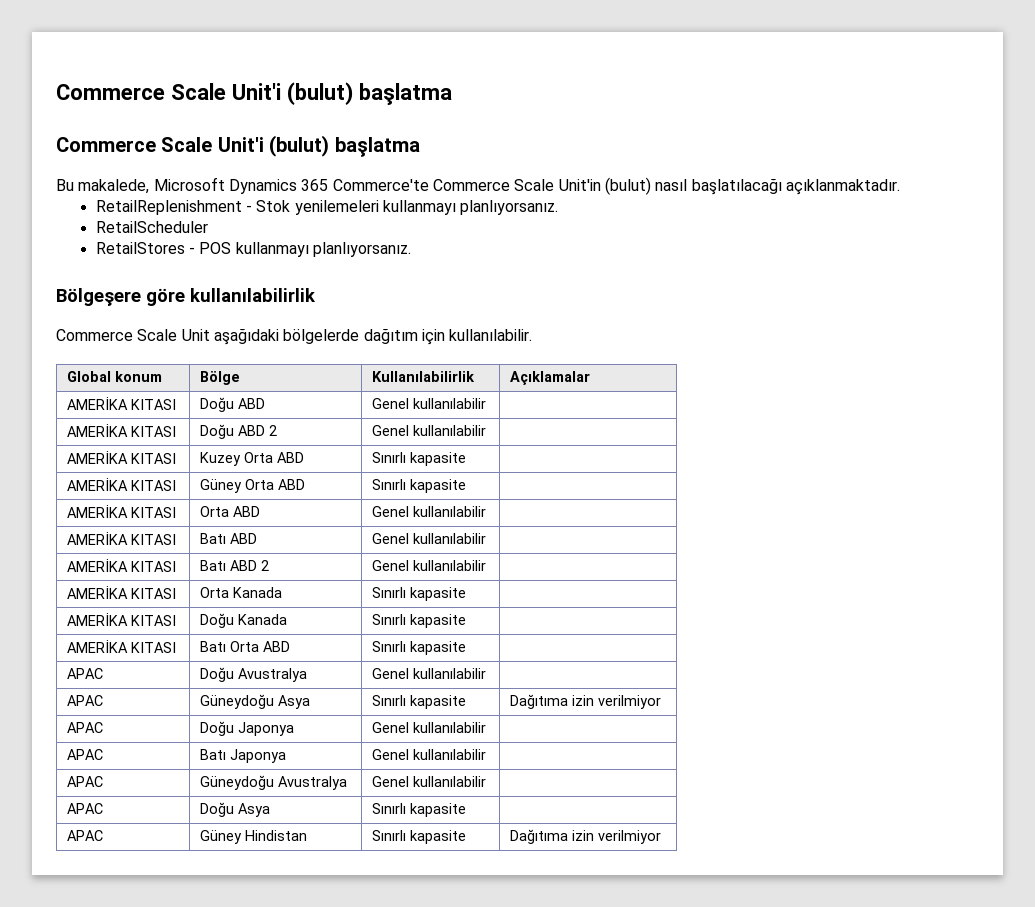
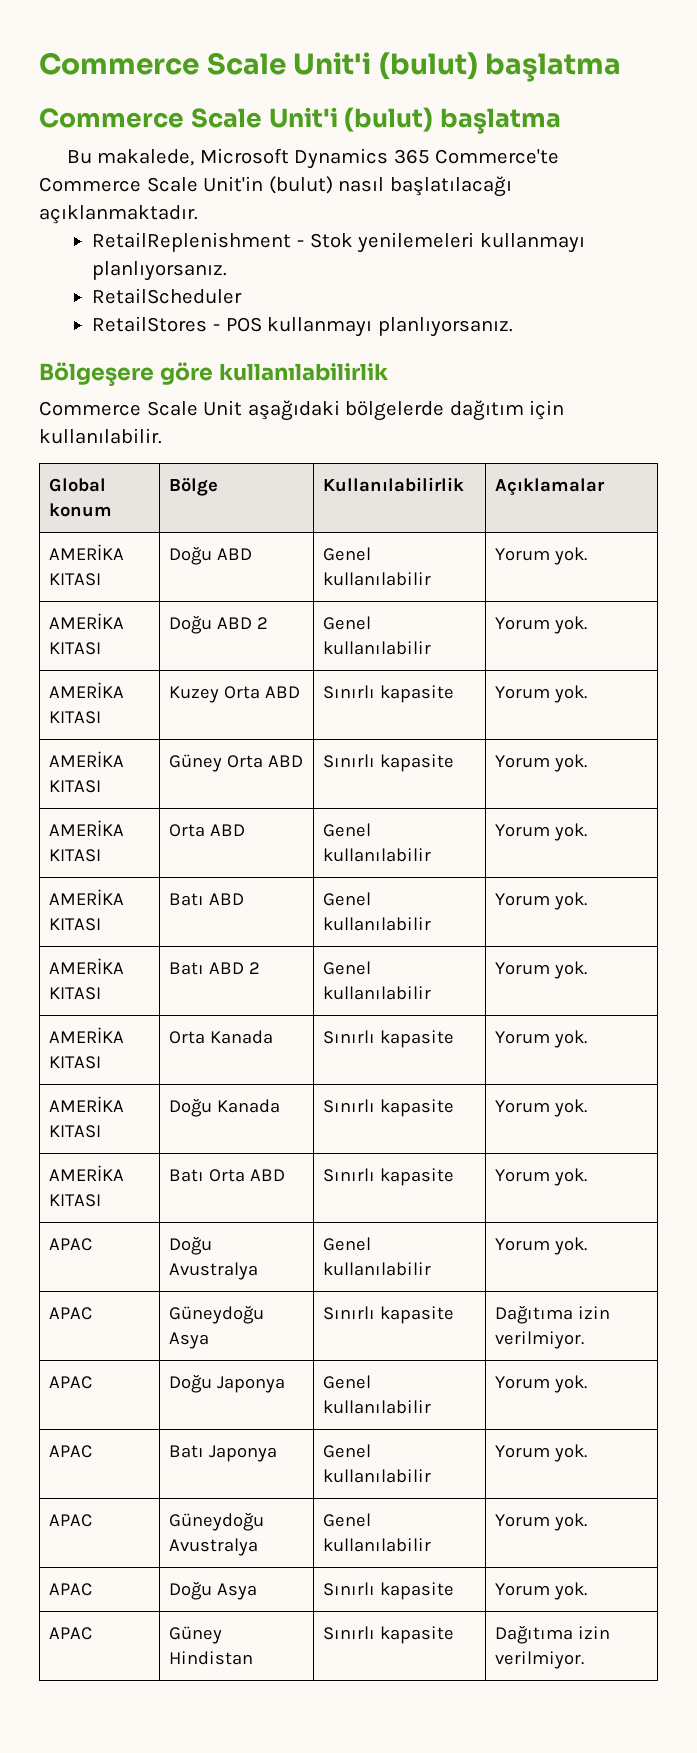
(487, 403) none -> [495,547,588,565] Yorum yok.
(487, 430) none -> [495,616,588,634] Yorum yok.
(467, 459) none -> [495,685,588,703] Yorum yok.
(467, 486) none -> [495,754,588,772] Yorum yok.
(487, 511) none -> [495,823,588,841] Yorum yok.
(487, 538) none -> [495,892,588,910] Yorum yok.
(487, 565) none -> [495,961,588,979] Yorum yok.
(467, 594) none -> [495,1030,588,1048] Yorum yok.
(467, 621) none -> [495,1099,588,1117] Yorum yok.
(467, 648) none -> [495,1168,588,1186] Yorum yok.
(487, 673) none -> [495,1237,588,1255] Yorum yok.
[598,695,662,709] verilmiyor -> [495,1331,585,1349] verilmiyor.
(487, 727) none -> [495,1375,588,1393] Yorum yok.
(487, 754) none -> [495,1444,588,1462] Yorum yok.
(487, 781) none -> [495,1513,588,1531] Yorum yok.
(467, 810) none -> [495,1582,588,1600] Yorum yok.
[598,830,662,844] verilmiyor -> [495,1651,585,1669] verilmiyor.

